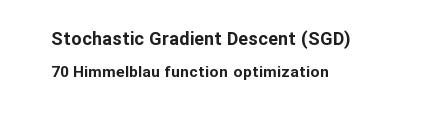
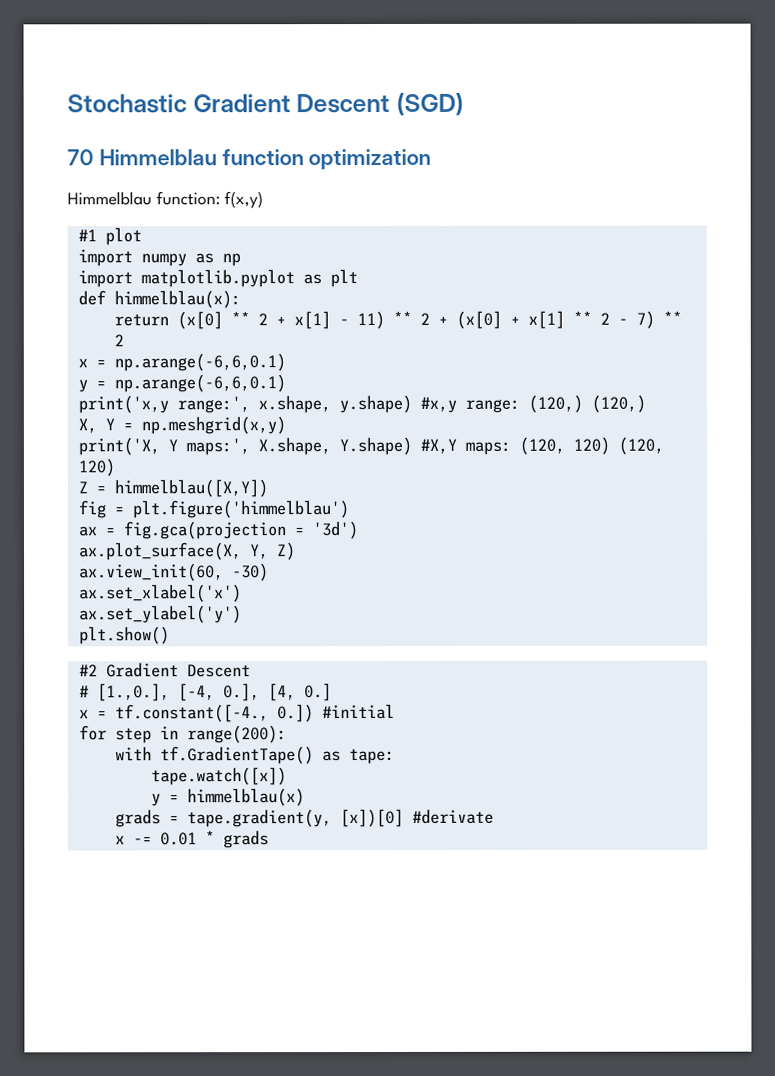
(329, 73) none -> [67,191,264,209] [77,227,142,246] [77,249,241,267] [77,269,358,288] [77,290,241,309] [113,310,682,330] [113,334,124,347] [77,353,286,372] [77,374,286,393] [77,394,646,414] [77,416,286,435] [77,436,664,456] [77,458,115,477] [77,479,268,498] [77,500,349,519] [77,521,359,540] [78,542,296,561] [78,563,269,582] [78,584,242,603] [78,605,242,624] [78,626,170,645] [78,662,251,678] [78,683,332,702] [78,703,395,723] [78,725,287,744] [114,746,395,765] [150,767,287,786] [150,788,305,807] [114,808,494,828] [114,830,269,849] // Himmelblau function: f(x,y) // #1 plot // import numpy as np // import matplotlib.pyplot as plt // def himmelblau(x): // return (x[0] ** 2 + x[1] - 11) ** 2 + (x[0] + x[1] ** 2 - 7) ** 2 // x = np.arange(-6,6,0.1) // y = np.arange(-6,6,0.1) // print('x,y range:', x.shape, y.shape) #x,y range: (120,) (120,) // X, Y = np.meshgrid(x,y) // print('X, Y maps:', X.shape, Y.shape) #X,Y maps: (120, 120) (120, 120) // Z = himmelblau([X,Y]) // fig = plt.figure('himmelblau') // ax = fig.gca(projection = '3d') // ax.plot_surface(X, Y, Z) // ax.view_init(60, -30) // ax.set_xlabel('x') // ax.set_ylabel('y') // plt.show() // #2 Gradient Descent // # [1.,0.], [-4, 0.], [4, 0.] // x = tf.constant([-4., 0.]) #initial // for step in range(200): // with tf.GradientTape() as tape: // tape.watch([x]) // y = himmelblau(x) // grads = tape.gradient(y, [x])[0] #derivate // x -= 0.01 * grads

